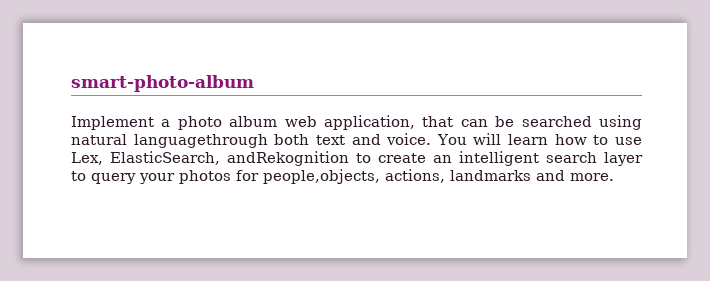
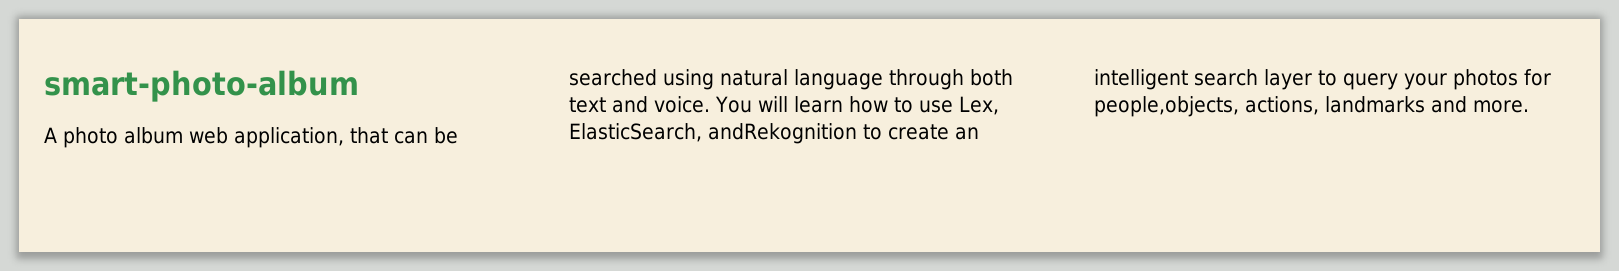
[71,116,171,130] Implement a -> [44,127,57,143] A
[133,134,268,148] languagethrough -> [794,69,964,90] language through

